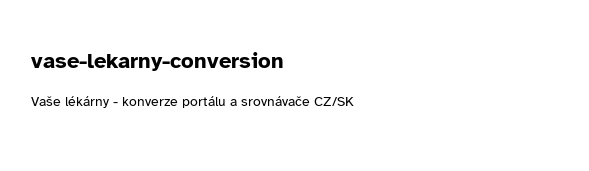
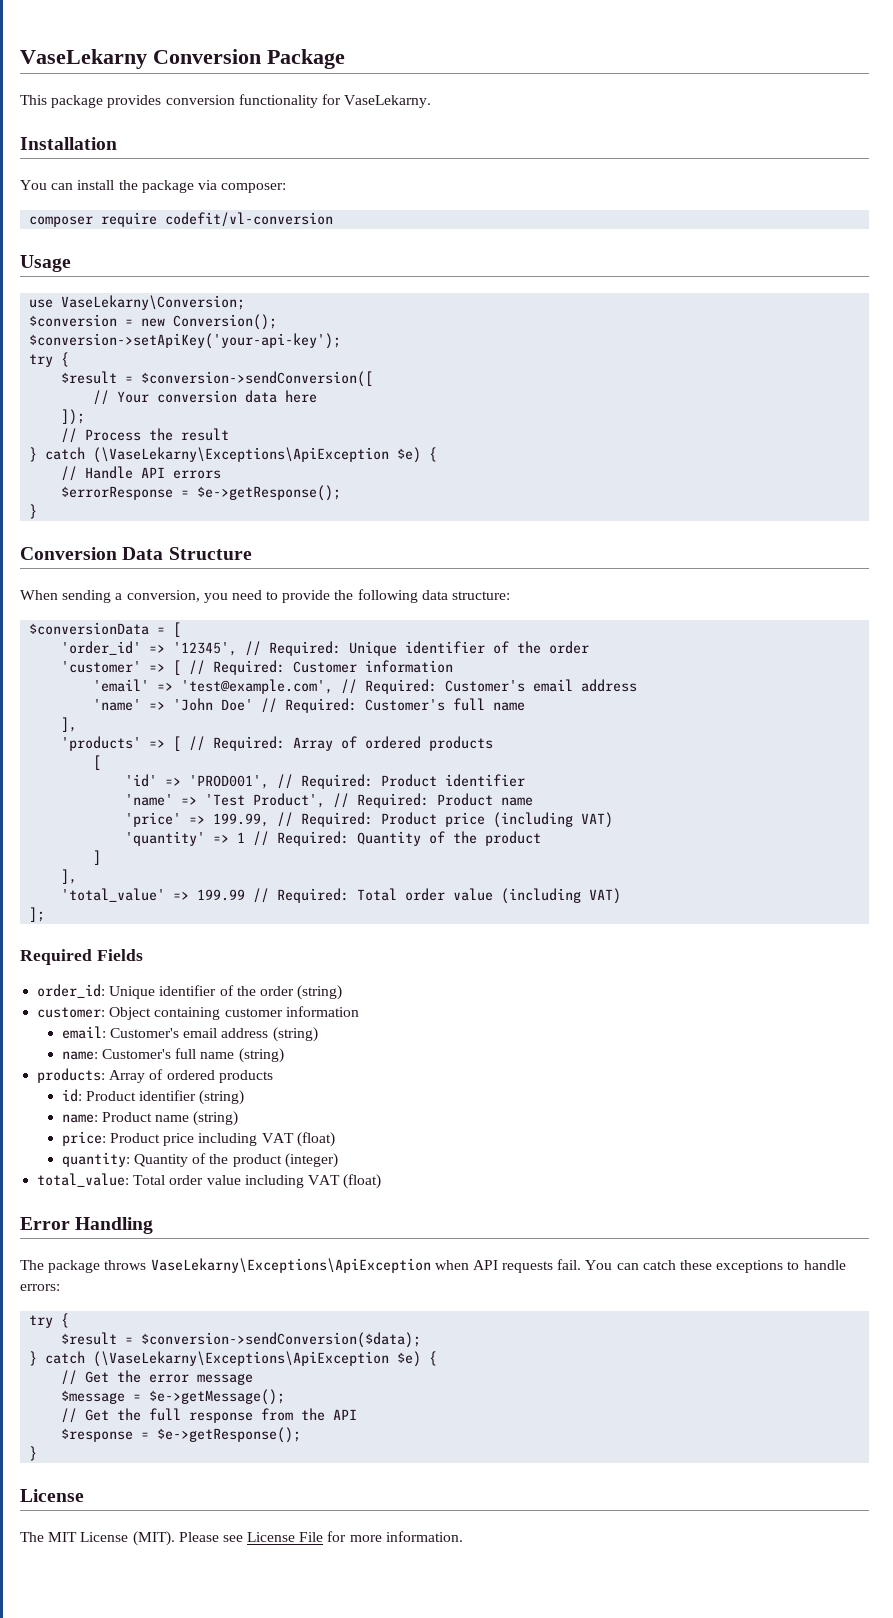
[31,52,284,71] [31,96,354,108] vase-lekarny-conversion // Vaše lékárny - konverze portálu a srovnávače CZ/SK -> [20,49,345,69] [20,94,432,108] [20,137,117,150] [20,180,287,193] [29,212,334,227] [20,255,71,272] [29,295,246,310] [29,314,278,330] [29,333,342,349] [29,352,70,367] [61,371,374,387] [93,390,318,405] [61,409,86,425] [61,428,230,443] [29,447,438,463] [61,466,222,481] [61,485,342,501] [29,504,38,519] [20,547,252,560] [20,589,511,603] [29,622,182,637] [61,641,590,656] [61,660,454,675] [93,679,638,694] [93,698,526,713] [61,717,78,732] [61,736,494,751] [93,755,102,770] [125,774,526,789] [125,793,534,808] [125,812,614,828] [125,831,542,846] [93,850,102,865] [61,869,78,884] [61,888,622,904] [29,907,46,922] [20,949,143,965] [37,984,343,1000] [37,1006,359,1020] [61,1026,318,1042] [61,1048,284,1063] [37,1068,273,1083] [61,1089,245,1105] [61,1111,239,1126] [61,1131,335,1147] [61,1152,338,1168] [37,1173,382,1189] [20,1217,154,1234] [20,1258,846,1273] [20,1284,60,1291] [29,1313,70,1328] [61,1332,422,1348] [29,1351,438,1367] [61,1370,254,1385] [61,1389,286,1405] [61,1408,358,1423] [61,1427,302,1443] [29,1446,38,1461] [20,1489,84,1502] [20,1531,463,1546] VaseLekarny Conversion Package // This package provides conversion functionality for VaseLekarny. // Installation // You can install the package via composer: // composer require codefit/vl-conversion // Usage // use VaseLekarny\Conversion; // $conversion = new Conversion(); // $conversion->setApiKey('your-api-key'); // try { // $result = $conversion->sendConversion([ // // Your conversion data here // ]); // // Process the result // } catch (\VaseLekarny\Exceptions\ApiException $e) { // // Handle API errors // $errorResponse = $e->getResponse(); // } // Conversion Data Structure // When sending a conversion, you need to provide the following data structure: // $conversionData = [ // 'order_id' => '12345', // Required: Unique identifier of the order // 'customer' => [ // Required: Customer information // 'email' => 'test@example.com', // Required: Customer's email address // 'name' => 'John Doe' // Required: Customer's full name // ], // 'products' => [ // Required: Array of ordered products // [ // 'id' => 'PROD001', // Required: Product identifier // 'name' => 'Test Product', // Required: Product name // 'price' => 199.99, // Required: Product price (including VAT) // 'quantity' => 1 // Required: Quantity of the product // ] // ], // 'total_value' => 199.99 // Required: Total order value (including VAT) // ]; // Required Fields // order_id: Unique identifier of the order (string) // customer: Object containing customer information // email: Customer's email address (string) // name: Customer's full name (string) // products: Array of ordered products // id: Product identifier (string) // name: Product name (string) // price: Product price including VAT (float) // quantity: Quantity of the product (integer) // total_value: Total order value including VAT (float) // Error Handling // The package throws VaseLekarny\Exceptions\ApiException when API requests fail. You can catch these exceptions to handle errors: // try { // $result = $conversion->sendConversion($data); // } catch (\VaseLekarny\Exceptions\ApiException $e) { // // Get the error message // $message = $e->getMessage(); // // Get the full response from the API // $response = $e->getResponse(); // } // License // The MIT License (MIT). Please see License File for more information.

